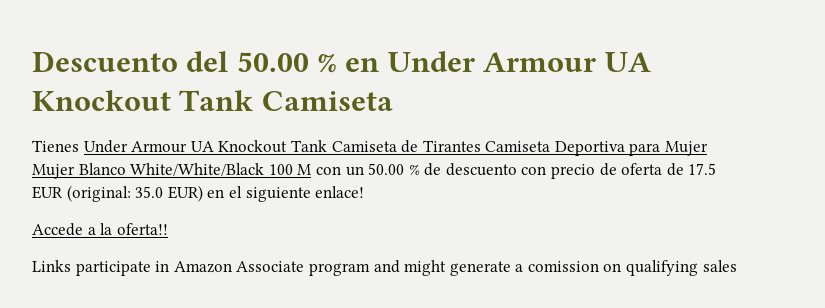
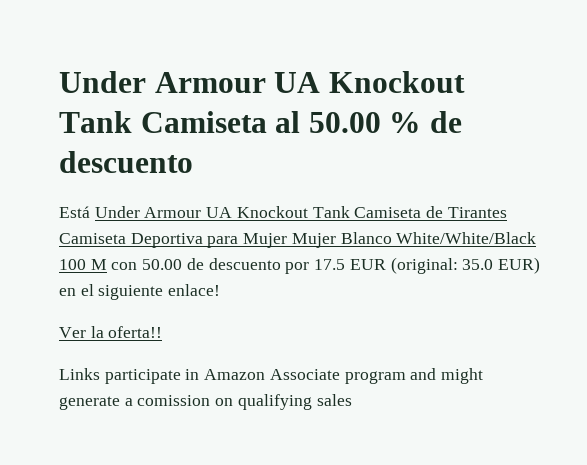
[32,51,651,73] [32,90,393,111] [32,140,79,152] Descuento del 50.00 % en Under Armour UA Knockout Tank Camiseta // Tienes -> [59,71,465,93] [59,111,462,133] [59,151,193,173] [59,206,90,218] Under Armour UA Knockout Tank Camiseta al 50.00 % de descuento // Está
[345,163,684,179] un 50.00 % de descuento con precio de oferta de -> [142,258,310,274] 50.00 de descuento por
[32,223,96,236] Accede a -> [59,327,86,338] Ver

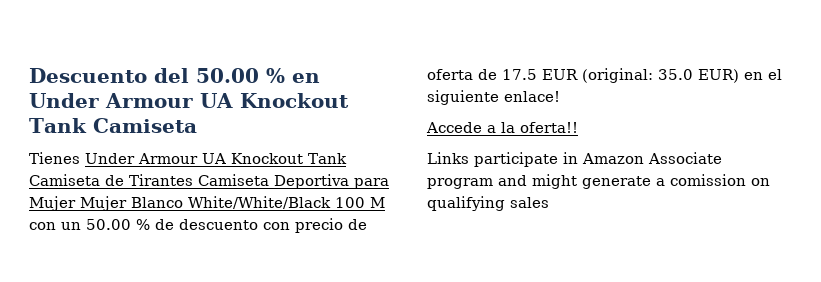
[59,71,465,93] [59,111,462,133] [59,151,193,173] [59,206,90,218] Under Armour UA Knockout Tank Camiseta al 50.00 % de descuento // Está -> [29,68,320,83] [29,93,349,108] [29,118,197,133] [29,152,80,164] Descuento del 50.00 % en Under Armour UA Knockout Tank Camiseta // Tienes
[142,258,310,274] 50.00 de descuento por -> [61,218,367,233] [427,69,497,80] un 50.00 % de descuento con precio de oferta de
[59,327,86,338] Ver -> [426,122,496,133] Accede a

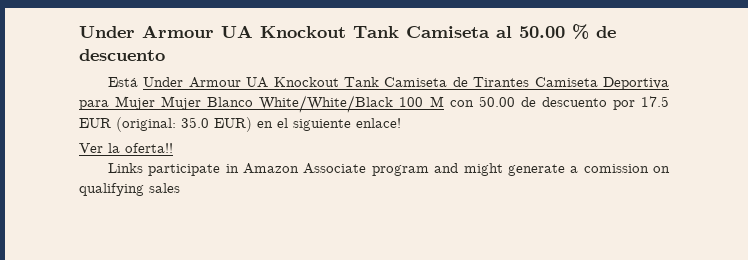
[29,68,320,83] [29,93,349,108] [29,118,197,133] [29,152,80,164] Descuento del 50.00 % en Under Armour UA Knockout Tank Camiseta // Tienes -> [79,24,616,39] [79,49,165,61] [107,77,138,87] Under Armour UA Knockout Tank Camiseta al 50.00 % de descuento // Está
[61,218,367,233] [427,69,497,80] un 50.00 % de descuento con precio de oferta de -> [478,96,635,110] 50.00 de descuento por
[426,122,496,133] Accede a -> [79,143,103,153] Ver

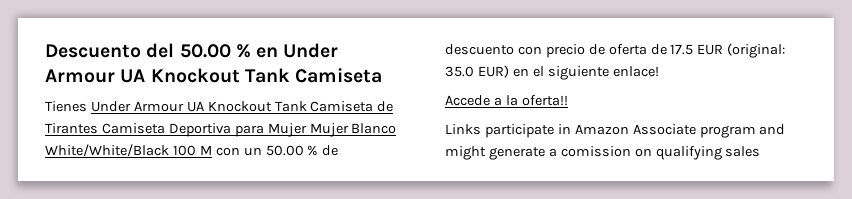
[79,24,616,39] [79,49,165,61] [107,77,138,87] Under Armour UA Knockout Tank Camiseta al 50.00 % de descuento // Está -> [45,43,339,58] [45,68,383,83] [45,101,87,112] Descuento del 50.00 % en Under Armour UA Knockout Tank Camiseta // Tienes
[478,96,635,110] 50.00 de descuento por -> [243,145,339,156] [445,44,667,58] un 50.00 % de descuento con precio de oferta de
[79,143,103,153] Ver -> [445,95,502,106] Accede a

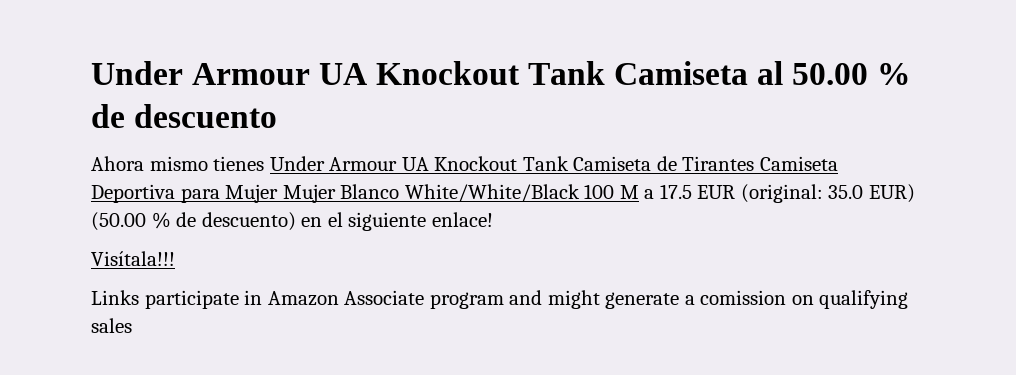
[45,43,339,58] [45,68,383,83] [45,101,87,112] Descuento del 50.00 % en Under Armour UA Knockout Tank Camiseta // Tienes -> [91,61,912,85] [91,104,278,128] [91,156,265,171] Under Armour UA Knockout Tank Camiseta al 50.00 % de descuento // Ahora mismo tienes
[215,145,339,156] [445,44,667,58] con un 50.00 % de descuento con precio de oferta de -> [644,189,655,199] a
(509, 71) none -> [91,212,296,231] (50.00 % de descuento)
[445,95,568,106] Accede a la oferta!! -> [91,251,175,266] Visítala!!!

